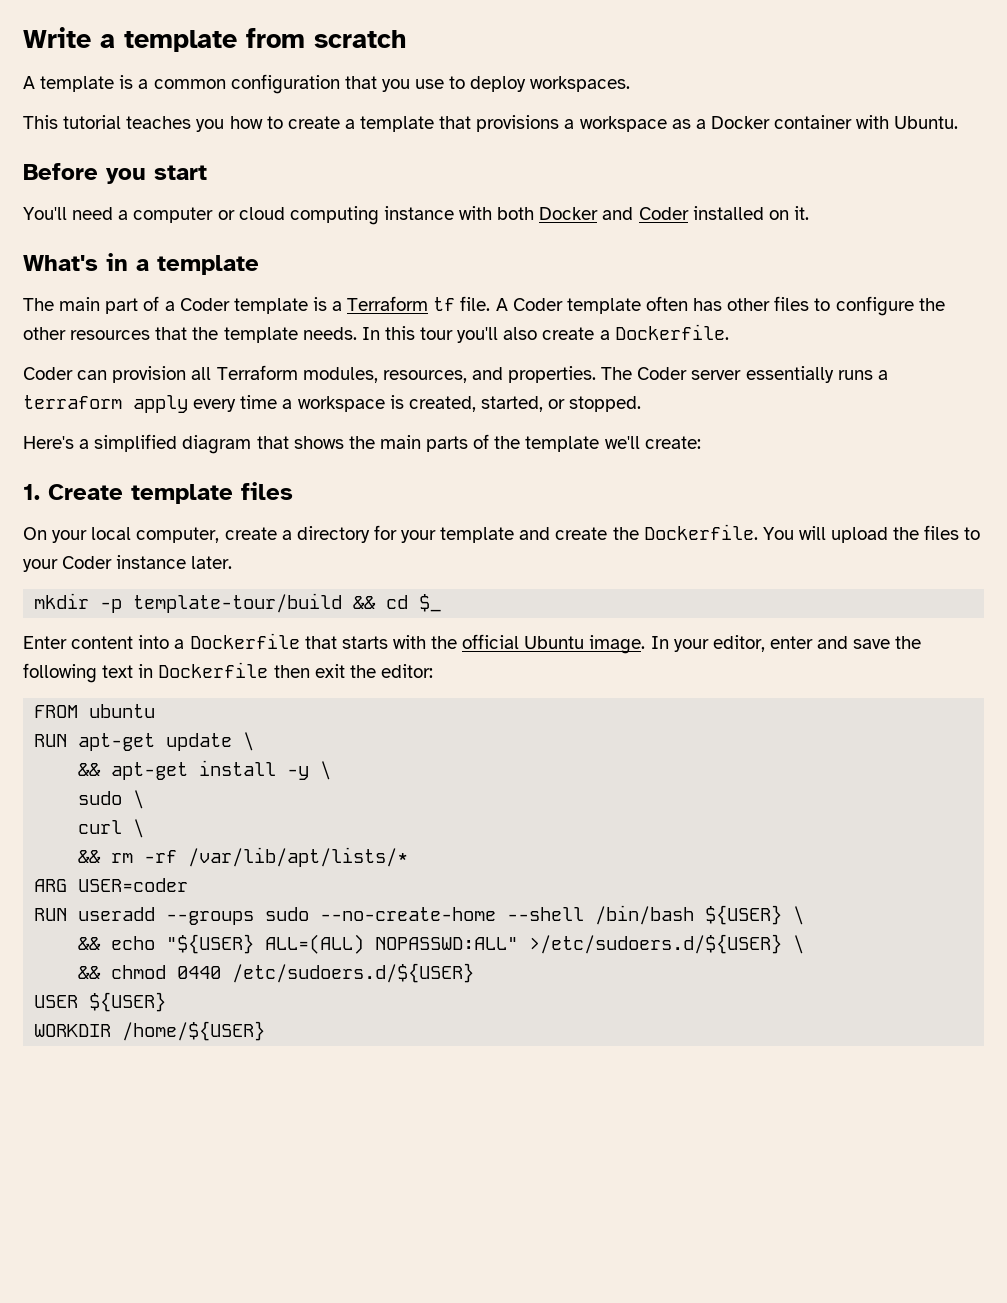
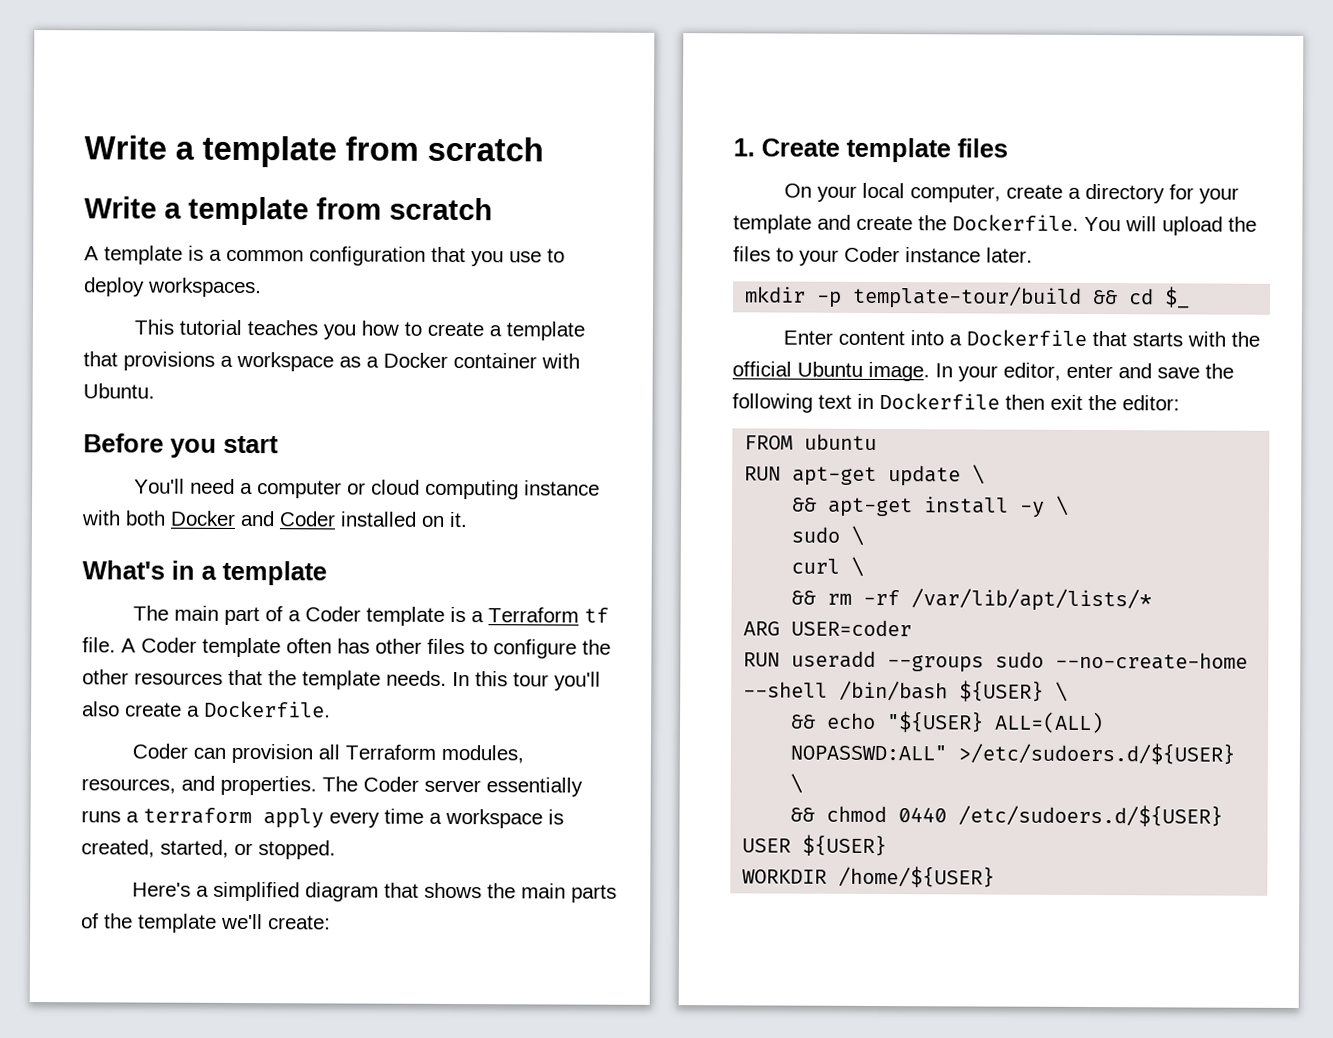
[23,27,406,52] Write a template from scratch -> [84,135,544,168] [84,196,493,226] Write a template from scratch // Write a template from scratch

